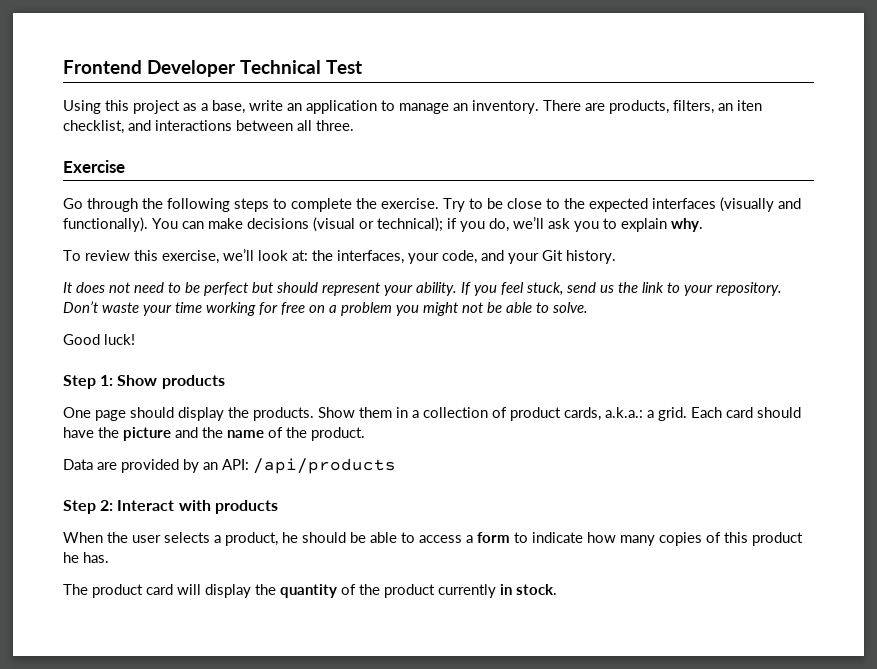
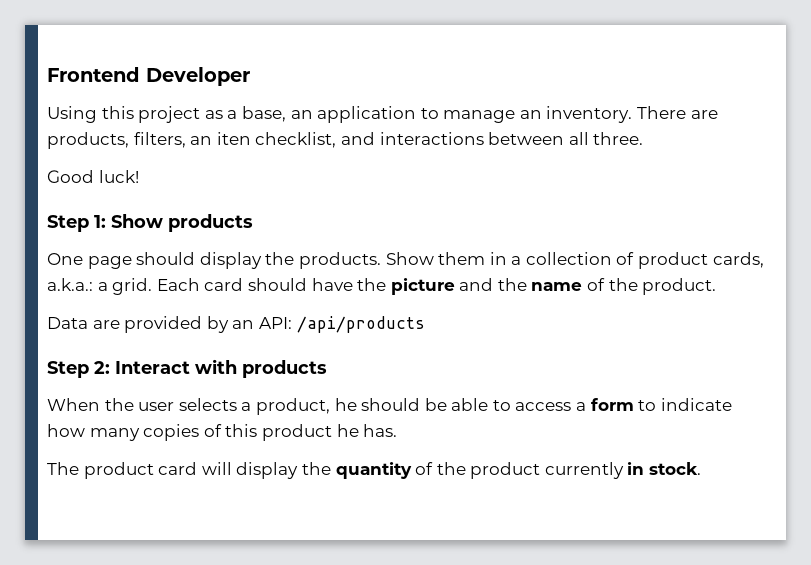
[240,60,362,74] Technical Test -> (250, 76) none
[249,100,283,111] write -> (286, 114) none
[63,160,125,173] [63,197,801,212] [63,217,703,232] [63,249,616,264] [63,282,782,296] [63,301,588,316] // Exercise // Go through the following steps to complete the exercise. Try to be close to the expected interfaces (visually and functionally). You can make decisions (visual or technical); if you do, we’ll ask you to explain why. // To review this exercise, we’ll look at: the interfaces, your code, and your Git history. // It does not need to be perfect but should represent your ability. If you feel stuck, send us the link to your repository. Don’t waste your time working for free on a problem you might not be able to solve. -> (644, 138) none

